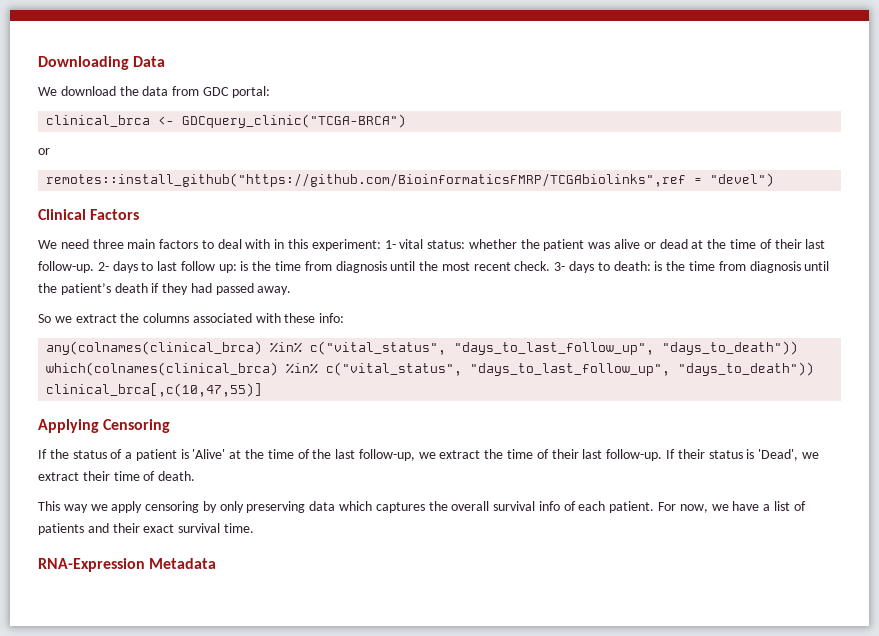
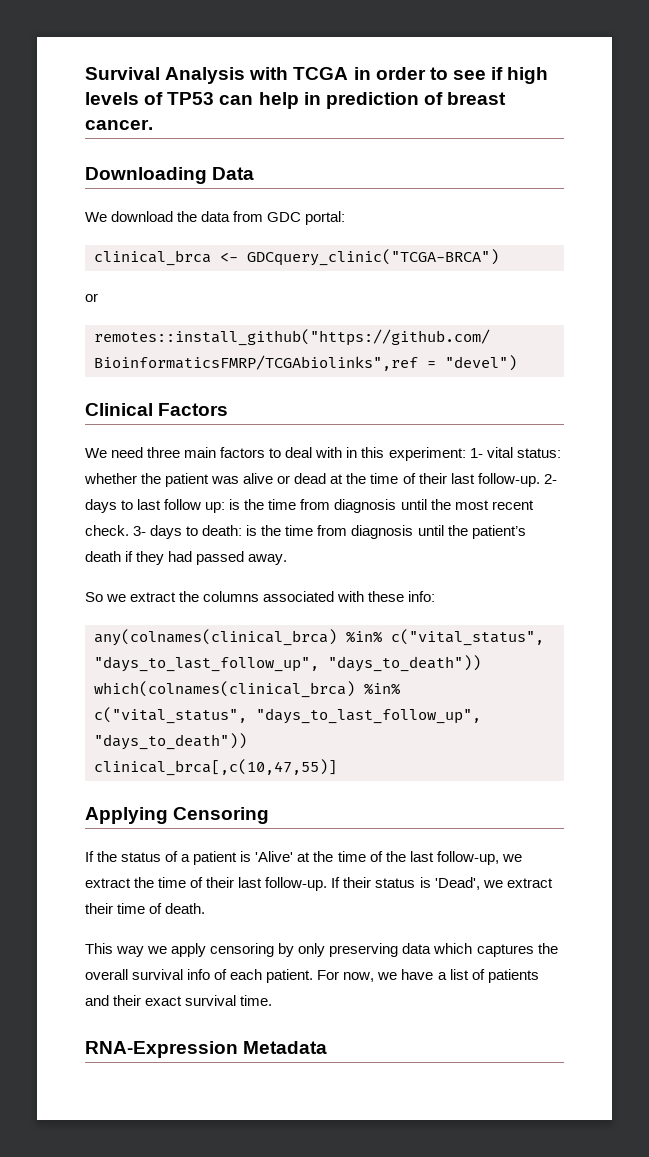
(38, 63) none -> [85,67,549,84] [85,92,507,109] [85,119,153,130] Survival Analysis with TCGA in order to see if high levels of TP53 can help in prediction of breast cancer. //

